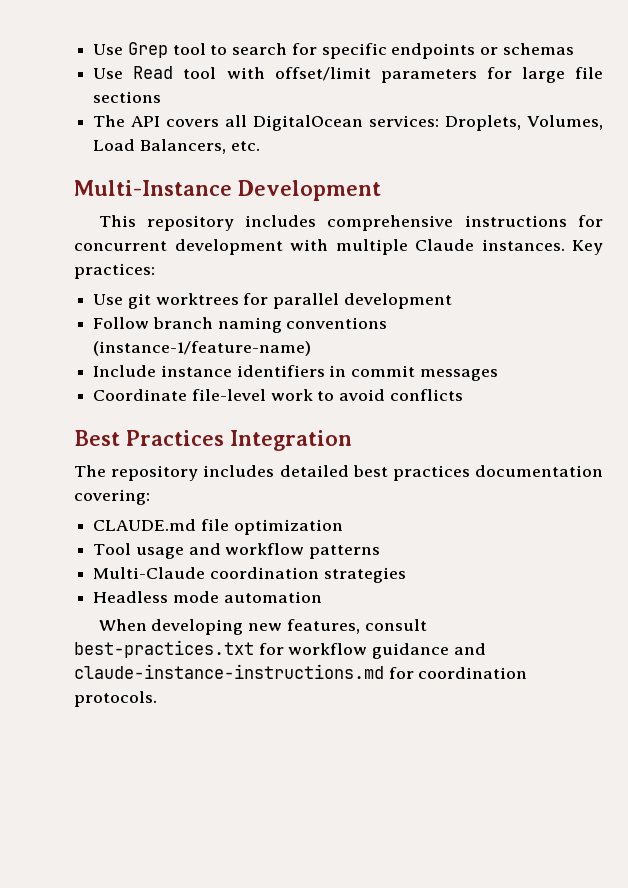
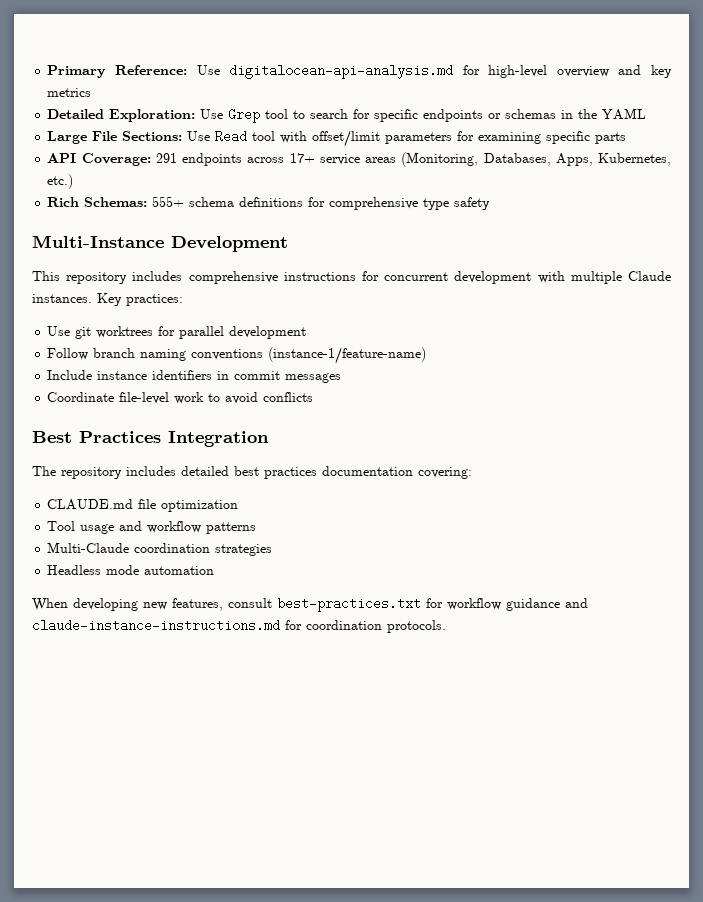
(93, 49) none -> [47,64,673,79] [47,88,92,97] [47,109,196,122] Primary Reference: Use digitalocean-api-analysis.md for high-level overview and key metrics // Detailed Exploration:
(574, 49) // -> [561,108,647,120] [47,131,183,144] in the YAML // Large File Sections:
[521,67,603,83] [93,91,162,103] [93,115,604,131] [93,139,260,154] large file sections // The API covers all DigitalOcean services: Droplets, Volumes, Load Balancers, etc. -> [478,131,627,144] [47,152,672,167] [47,174,74,189] [47,196,491,210] examining specific parts // API Coverage: 291 endpoints across 17+ service areas (Monitoring, Databases, Apps, Kubernetes, etc.) // Rich Schemas: 555+ schema definitions for comprehensive type safety

